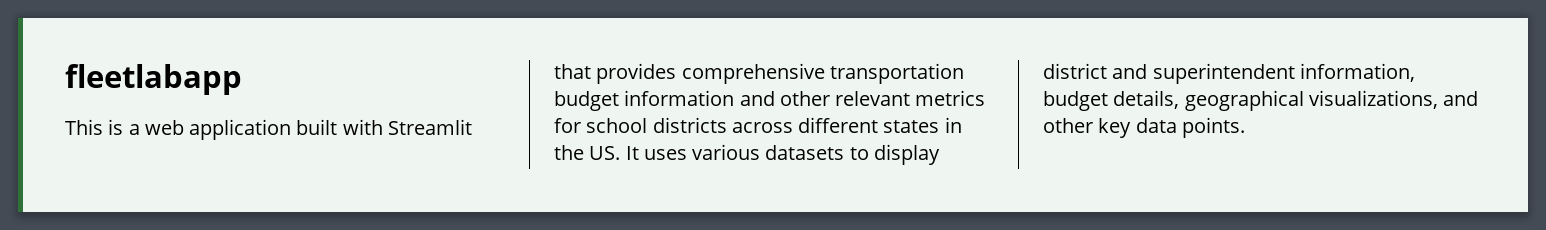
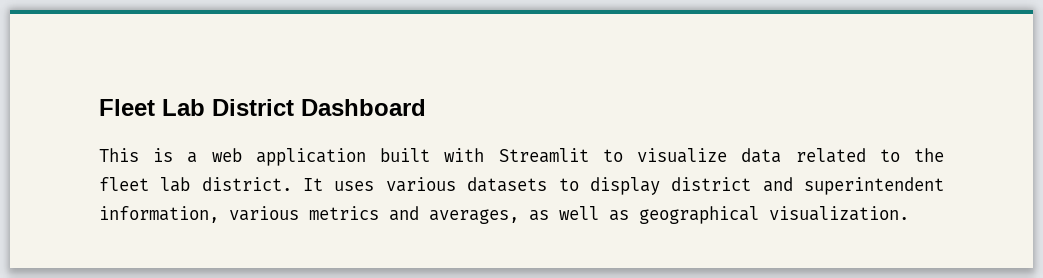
[65,64,242,95] fleetlabapp -> [99,99,426,116] Fleet Lab District Dashboard
[554,63,964,84] [554,90,986,111] [554,117,962,133] [554,145,621,160] that provides comprehensive transportation budget information and other relevant metrics for school districts across different states in the US. -> [602,148,945,163] [99,177,292,192] to visualize data related to the fleet lab district.
[1043,90,1479,111] [1043,117,1245,138] budget details, geographical visualizations, and other key data points. -> [229,206,909,224] various metrics and averages, as well as geographical visualization.

